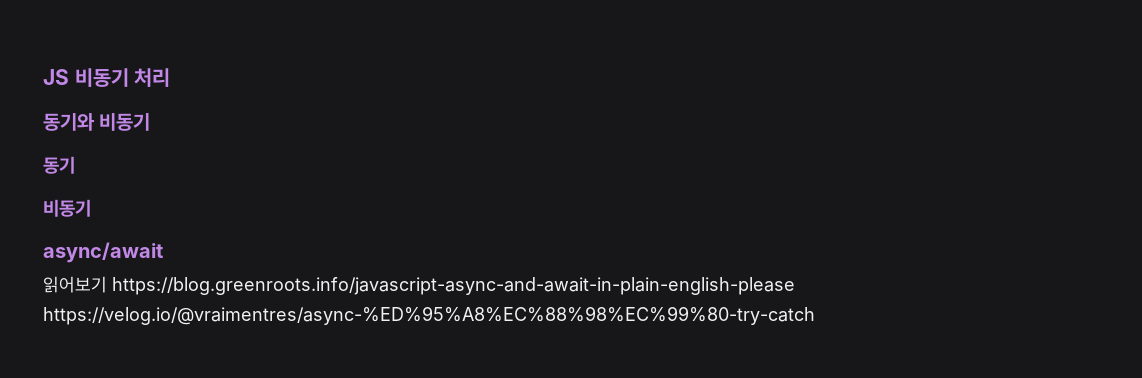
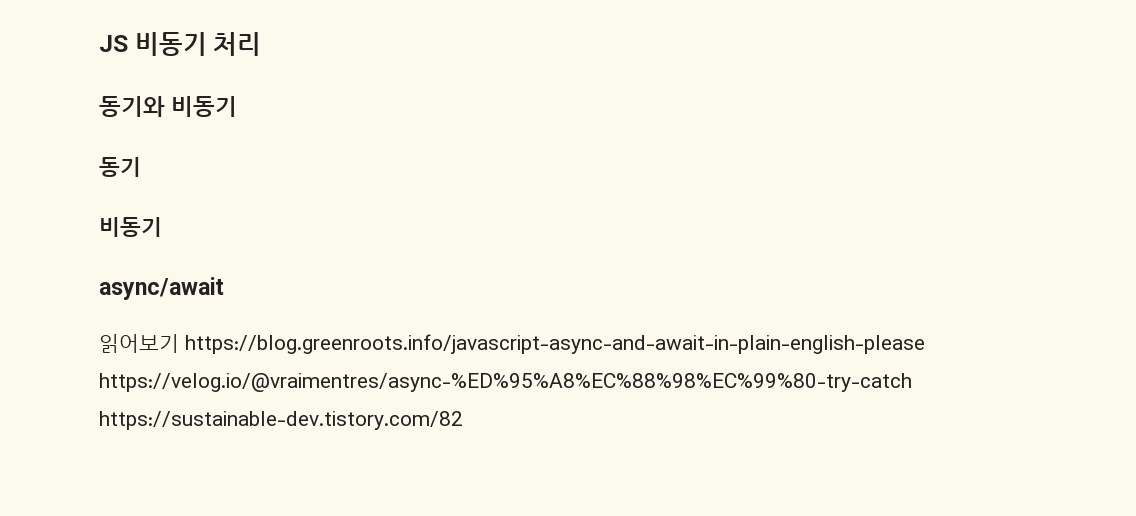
(815, 315) none -> [99,411,463,430] https://sustainable-dev.tistory.com/82

